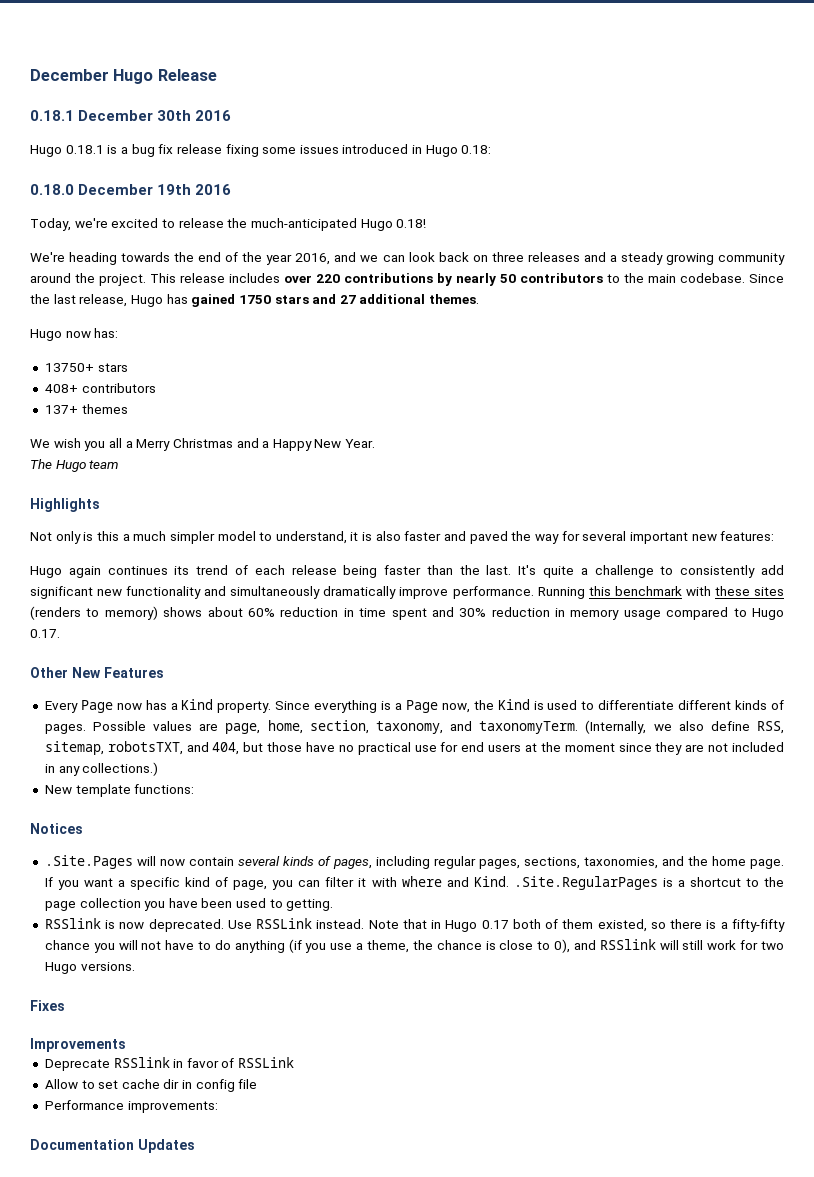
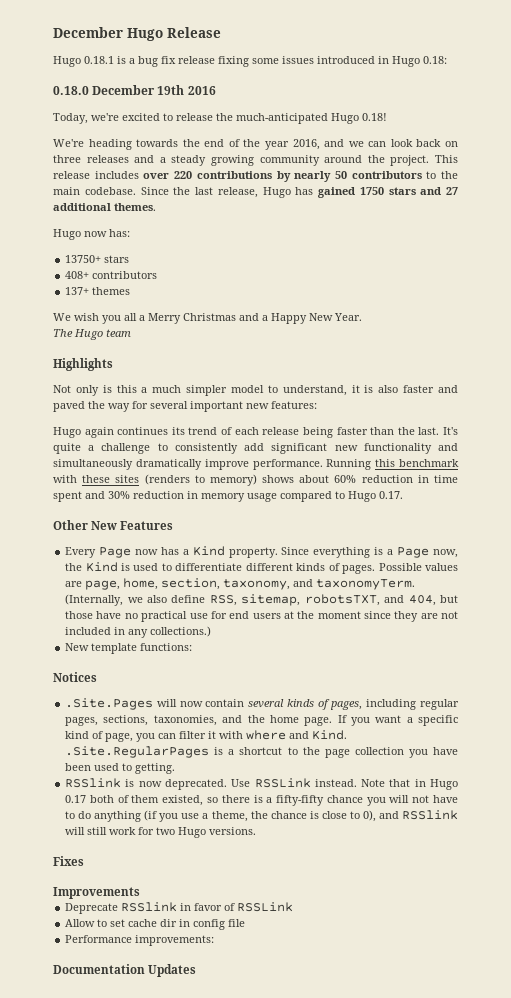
[30,110,232,121] // 0.18.1 December 30th 2016 -> (221, 32) none

